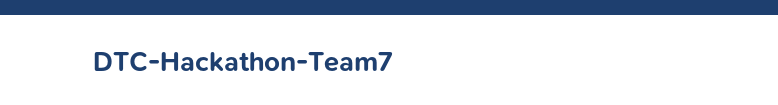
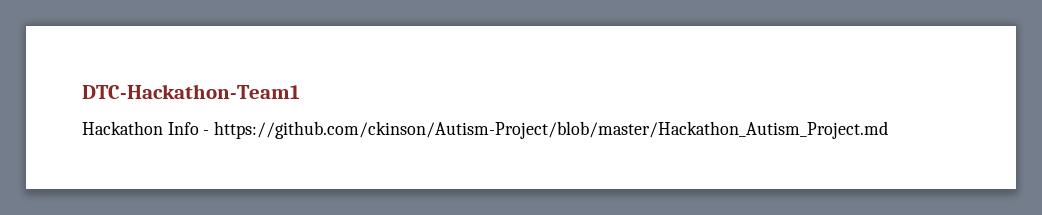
[93,51,393,72] DTC-Hackathon-Team7 -> [82,84,300,99] [82,121,889,139] DTC-Hackathon-Team1 // Hackathon Info - https://github.com/ckinson/Autism-Project/blob/master/Hackathon_Autism_Project.md

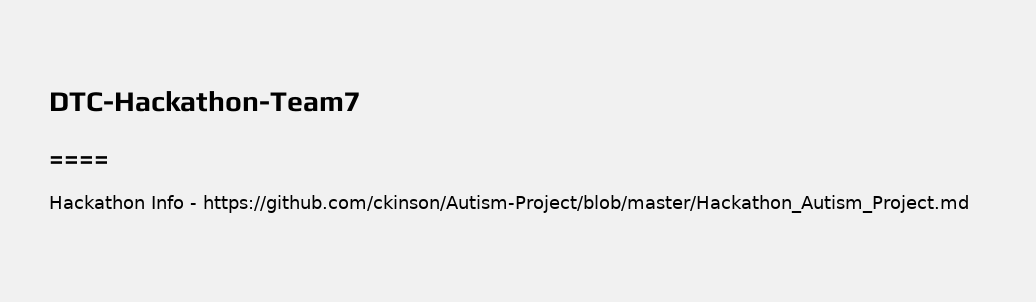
[82,84,300,99] DTC-Hackathon-Team1 -> [49,91,361,112] [49,156,109,168] DTC-Hackathon-Team7 // ====

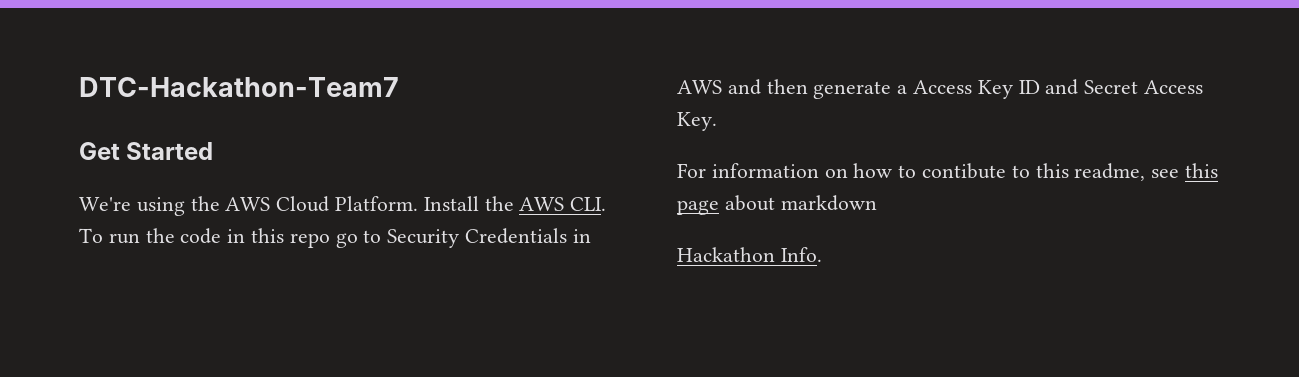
[49,156,109,168] [49,195,969,213] ==== // Hackathon Info - https://github.com/ckinson/Autism-Project/blob/master/Hackathon_Autism_Project.md -> [79,142,214,160] [79,196,607,216] [79,228,591,248] [677,79,1204,99] [677,112,717,131] [677,163,1219,181] [677,195,877,215] [677,247,822,262] Get Started // We're using the AWS Cloud Platform. Install the AWS CLI. To run the code in this repo go to Security Credentials in AWS and then generate a Access Key ID and Secret Access Key. // For information on how to contibute to this readme, see this page about markdown // Hackathon Info.

